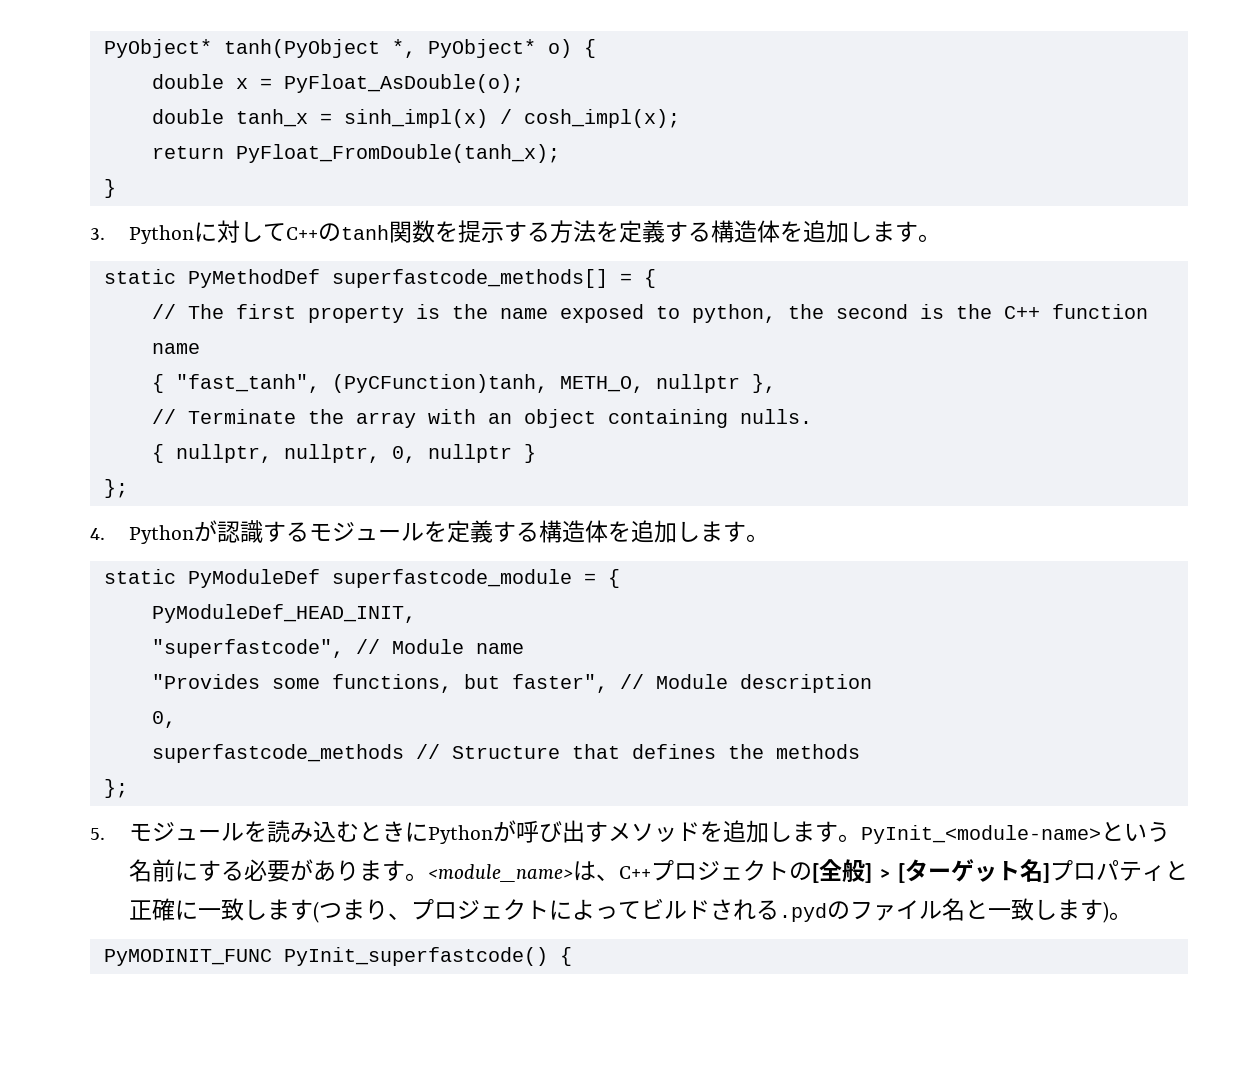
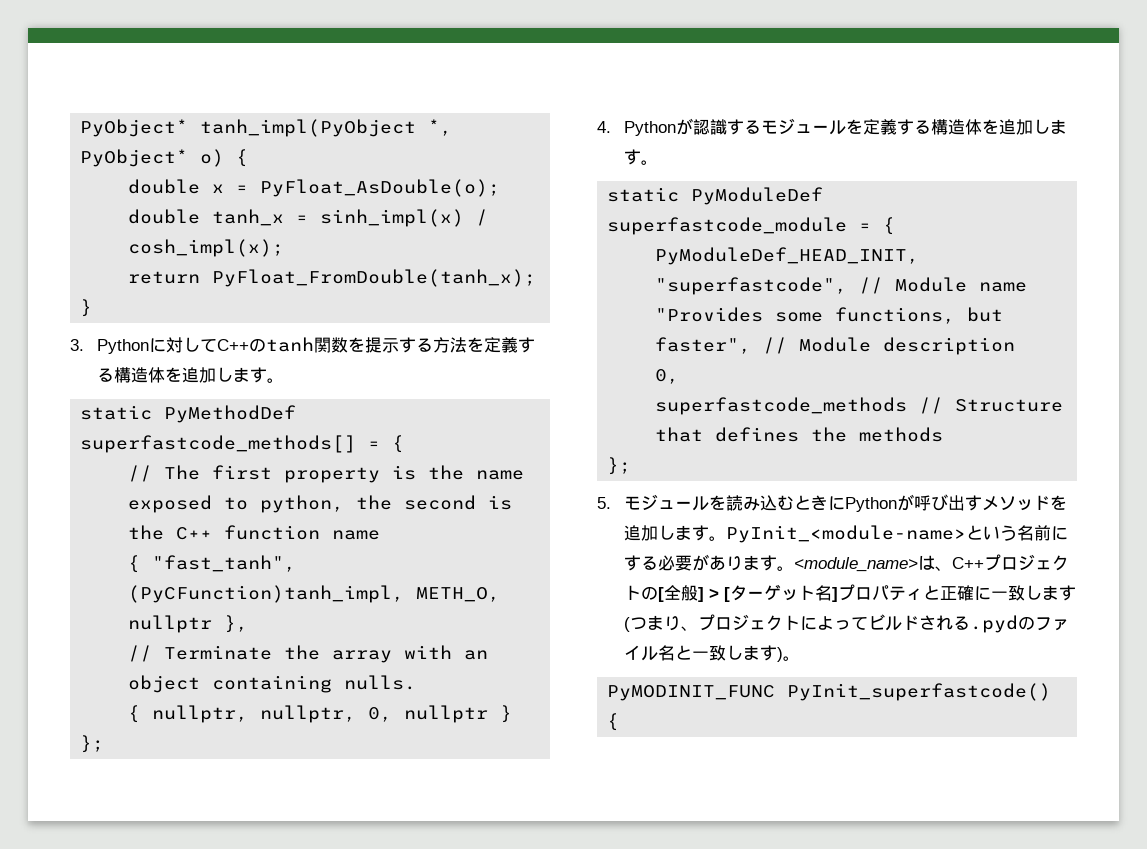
[103,39,380,58] PyObject* tanh(PyObject -> [80,119,417,137] PyObject* tanh_impl(PyObject
[331,374,548,393] (PyCFunction)tanh, -> [128,585,405,603] (PyCFunction)tanh_impl,

